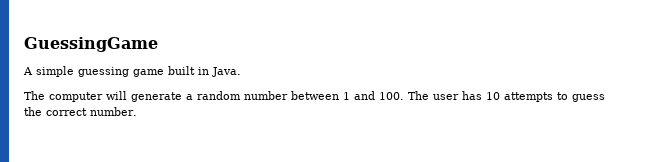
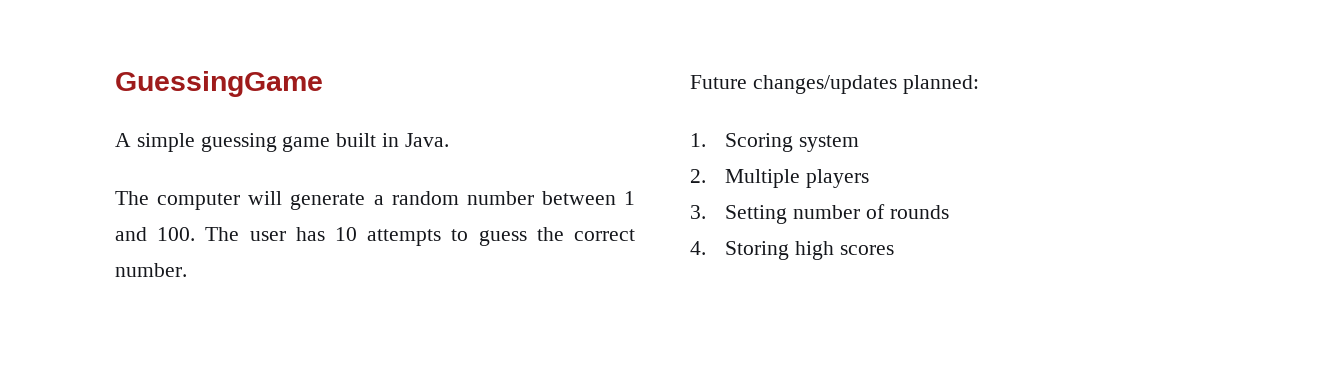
(137, 111) none -> [690,75,979,94] [690,133,860,152] [690,169,870,188] [690,204,949,224] [690,241,894,260] // Future changes/updates planned: // 1. Scoring system // 2. Multiple players // 3. Setting number of rounds // 4. Storing high scores

